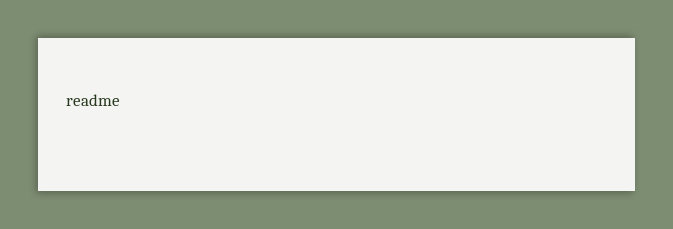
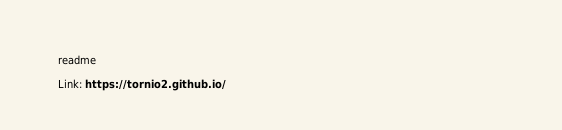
(120, 100) none -> [58,79,226,91] // Link: https://tornio2.github.io/

